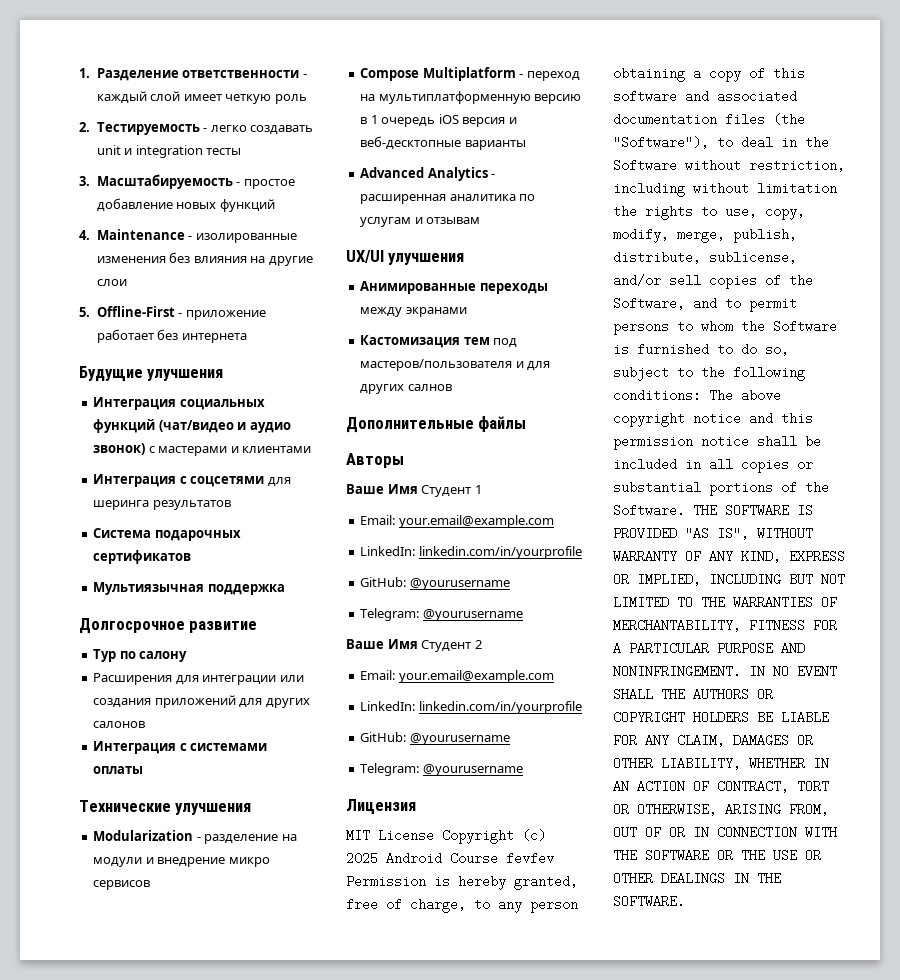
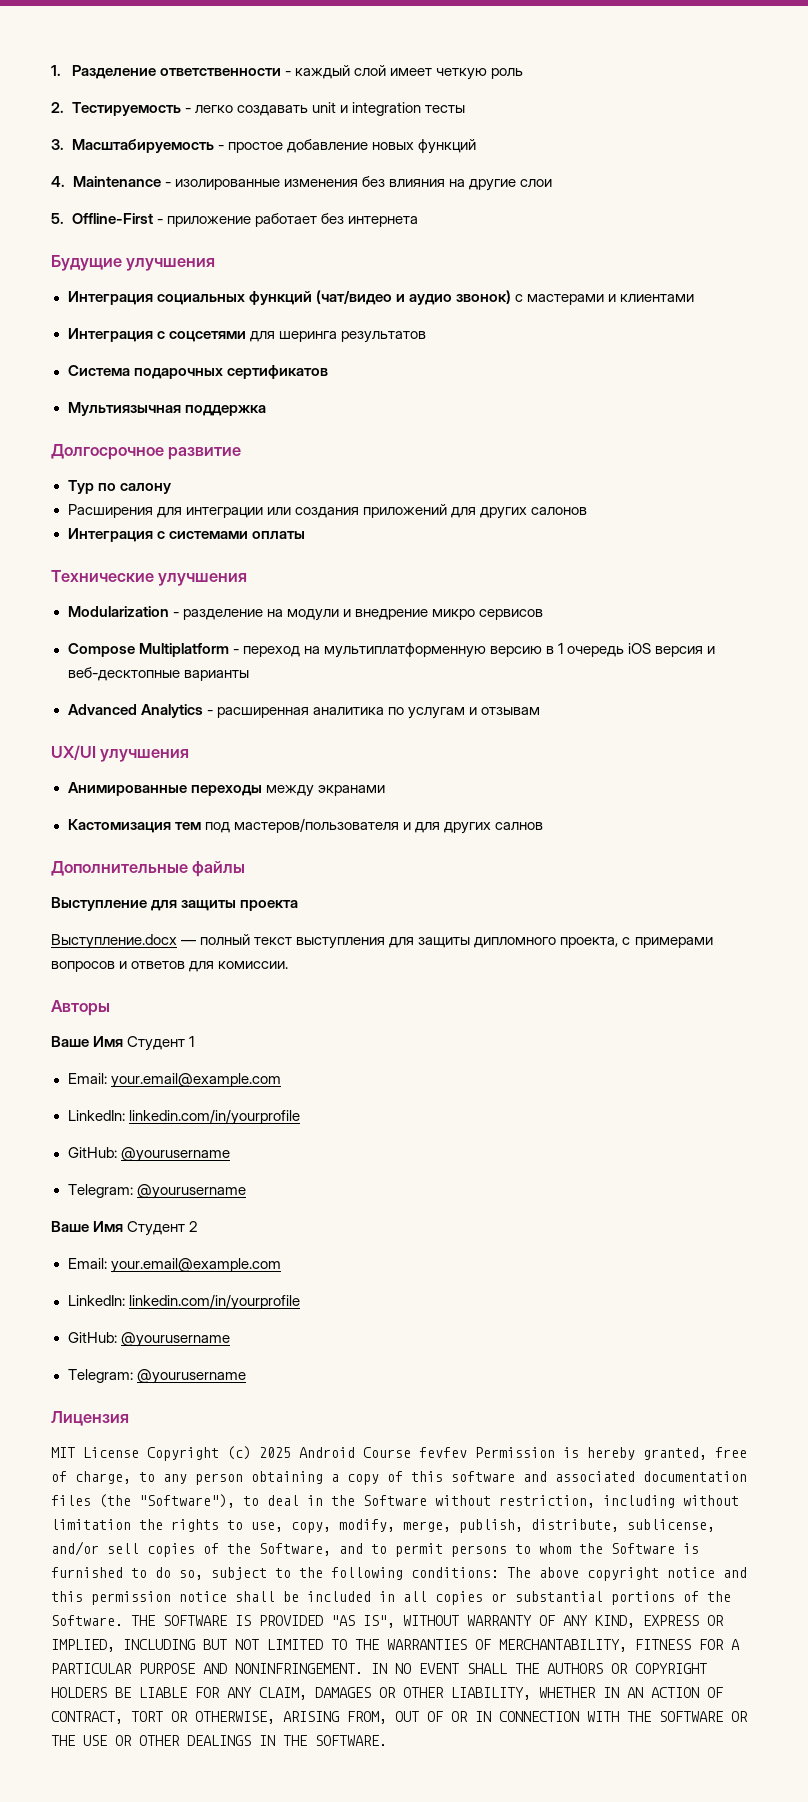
(527, 424) none -> [51,897,299,911] [51,934,713,949] [51,961,289,972] // Выступление для защиты проекта // Выступление.docx — полный текст выступления для защиты дипломного проекта, с примерами вопросов и ответов для комиссии.

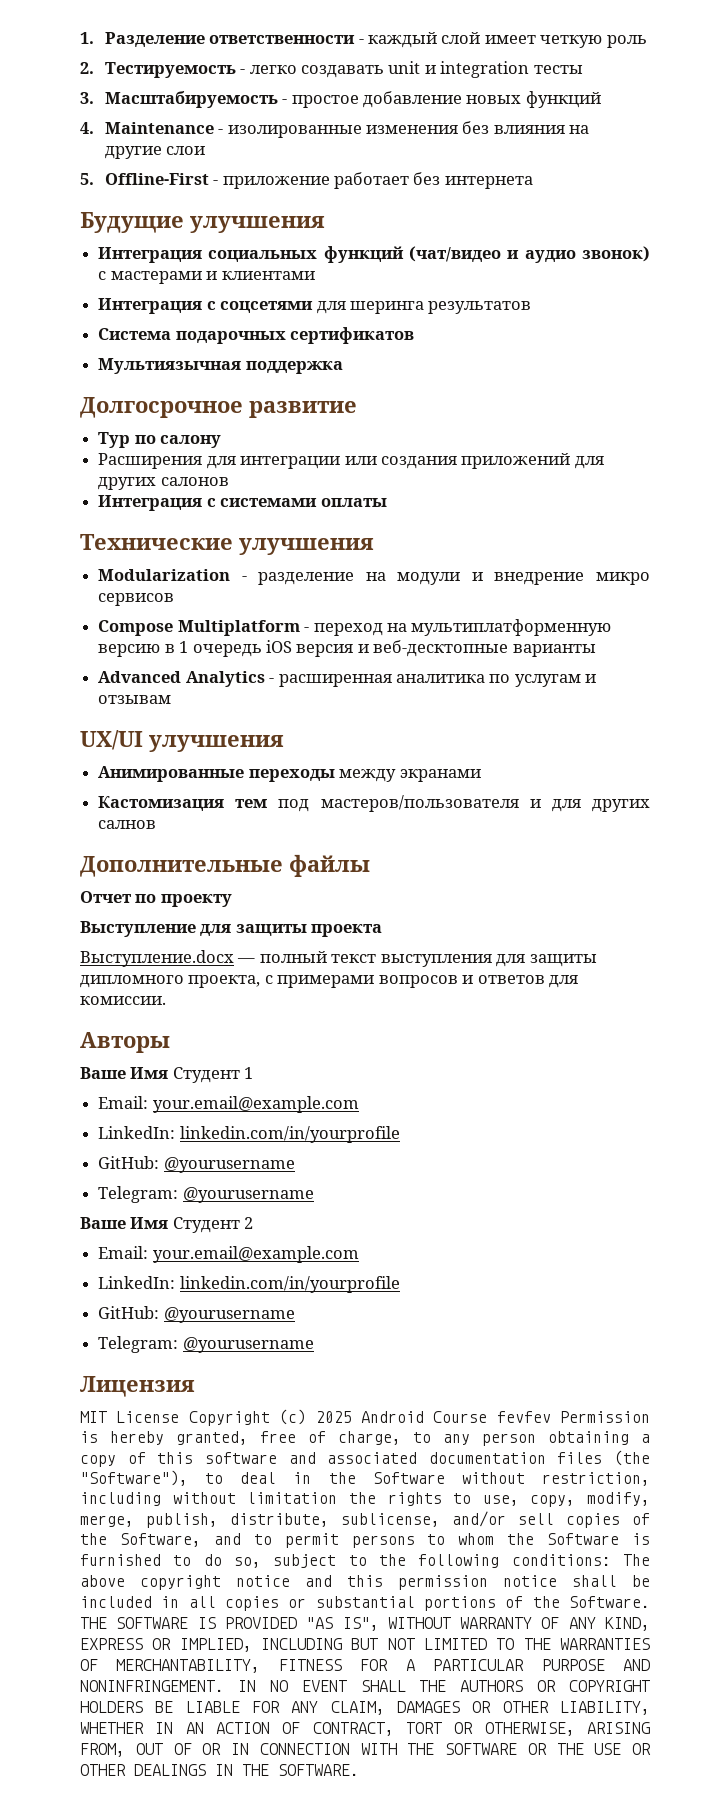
(246, 869) none -> [80,891,232,907] // Отчет по проекту

